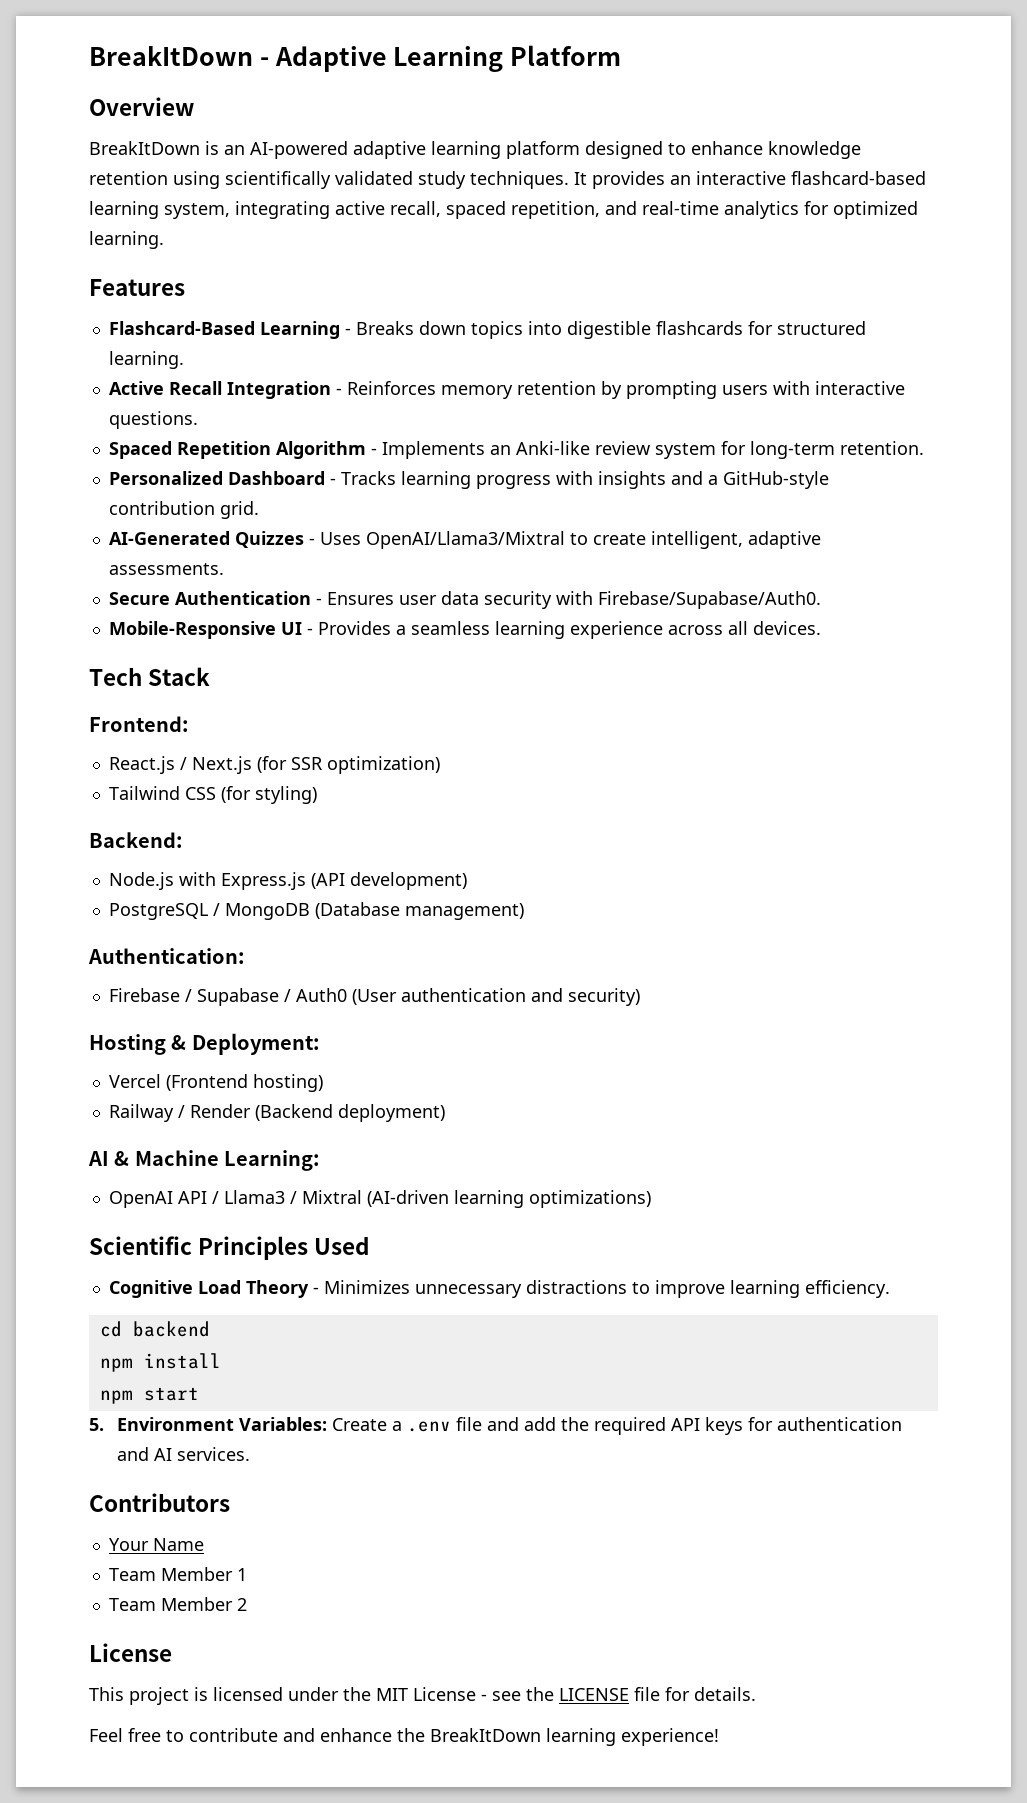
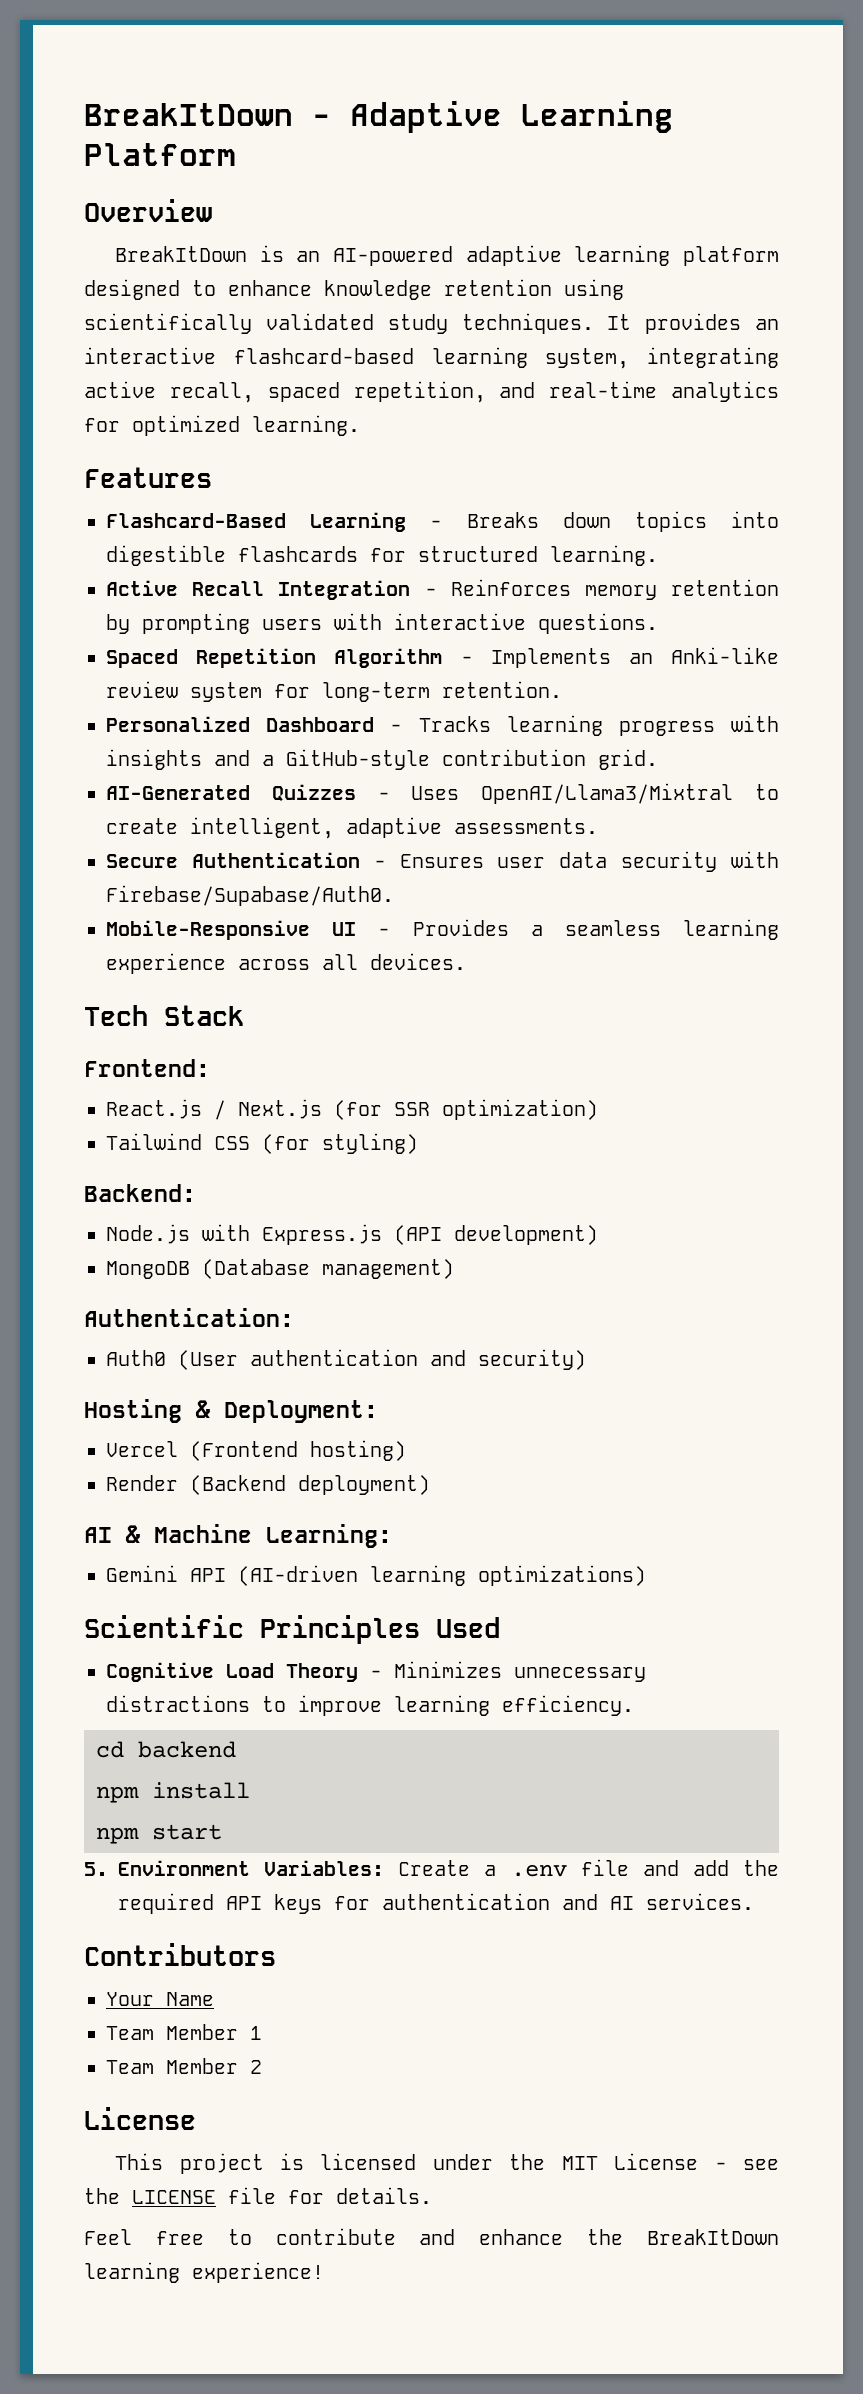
[108,903,220,920] PostgreSQL / -> (598, 1235) none
[108,988,291,1006] Firebase / Supabase / -> (294, 1317) none
[108,1104,185,1122] Railway / -> (406, 1450) none
[108,1190,362,1208] OpenAI API / Llama3 / Mixtral -> [106,1565,226,1582] Gemini API

